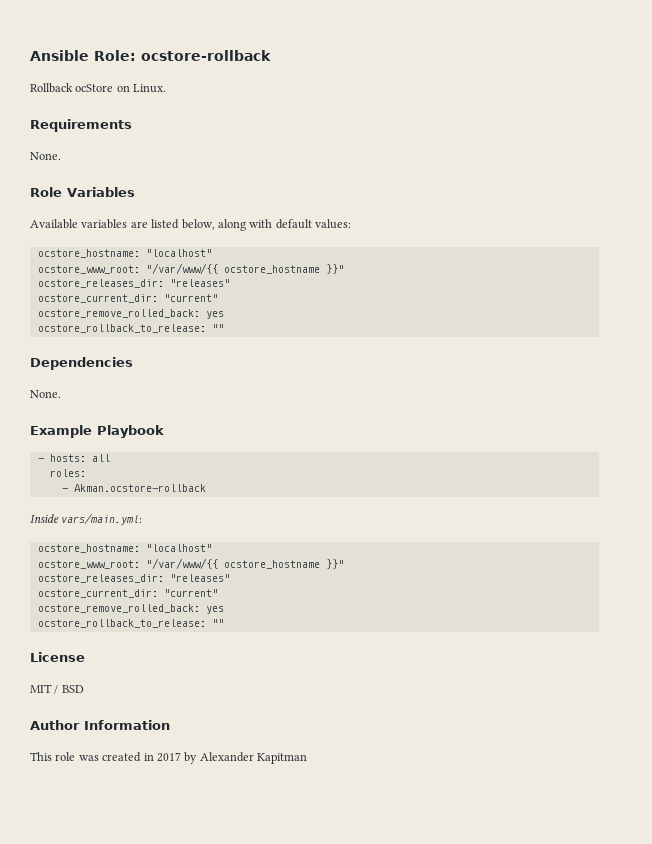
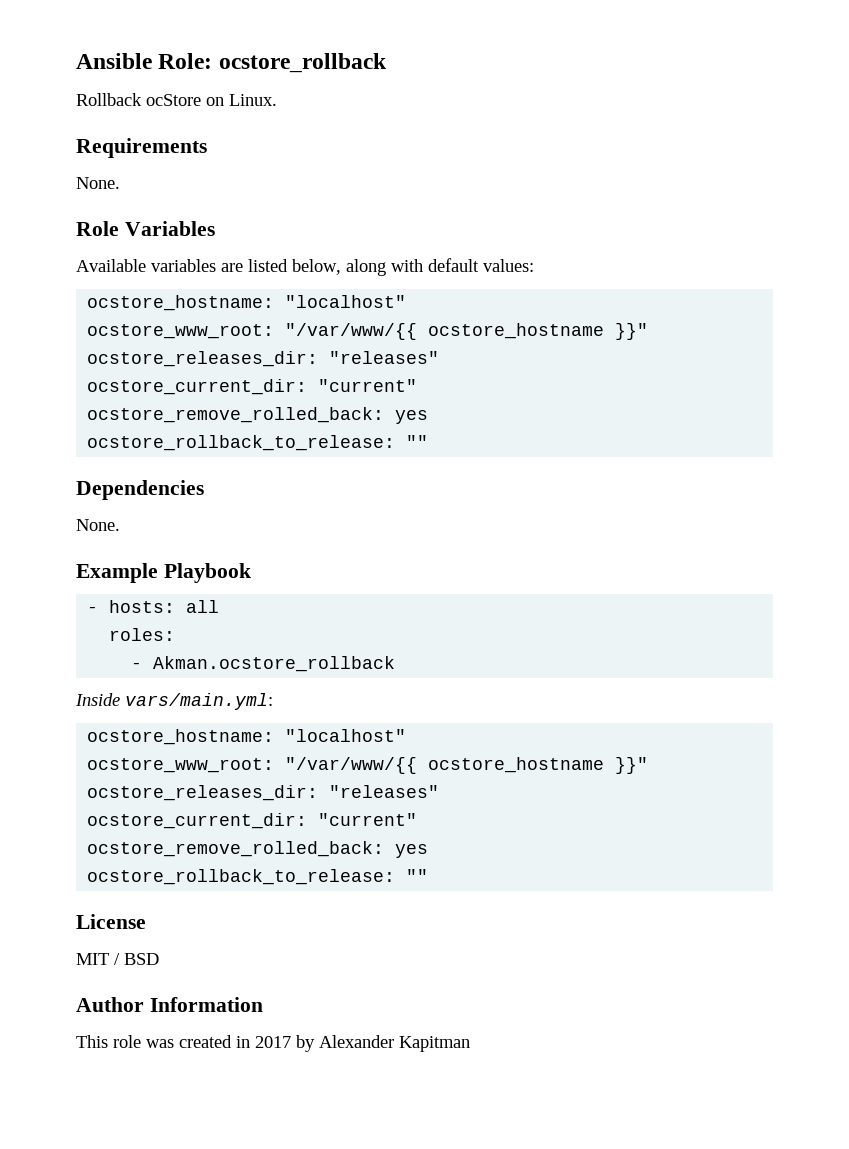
[141,50,271,61] ocstore-rollback -> [218,53,387,73] ocstore_rollback
[73,484,206,492] Akman.ocstore-rollback -> [153,656,396,672] Akman.ocstore_rollback

